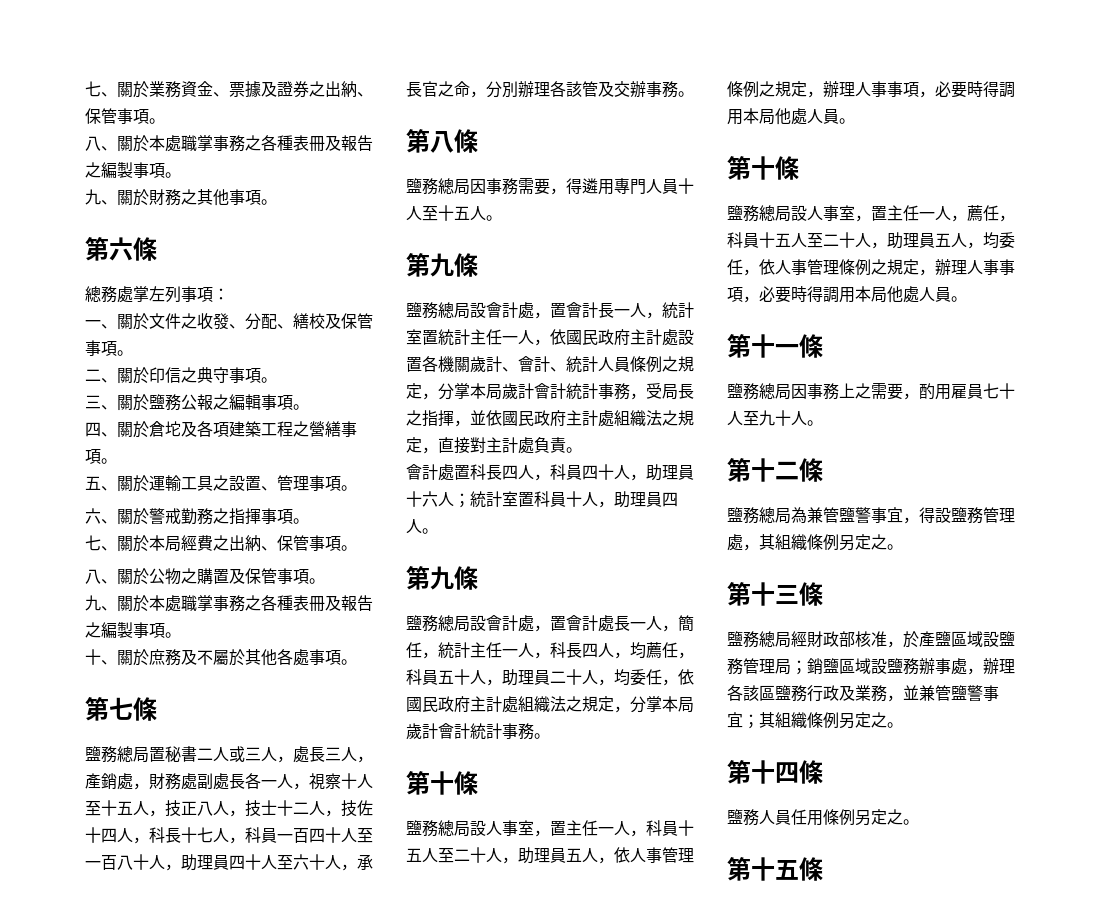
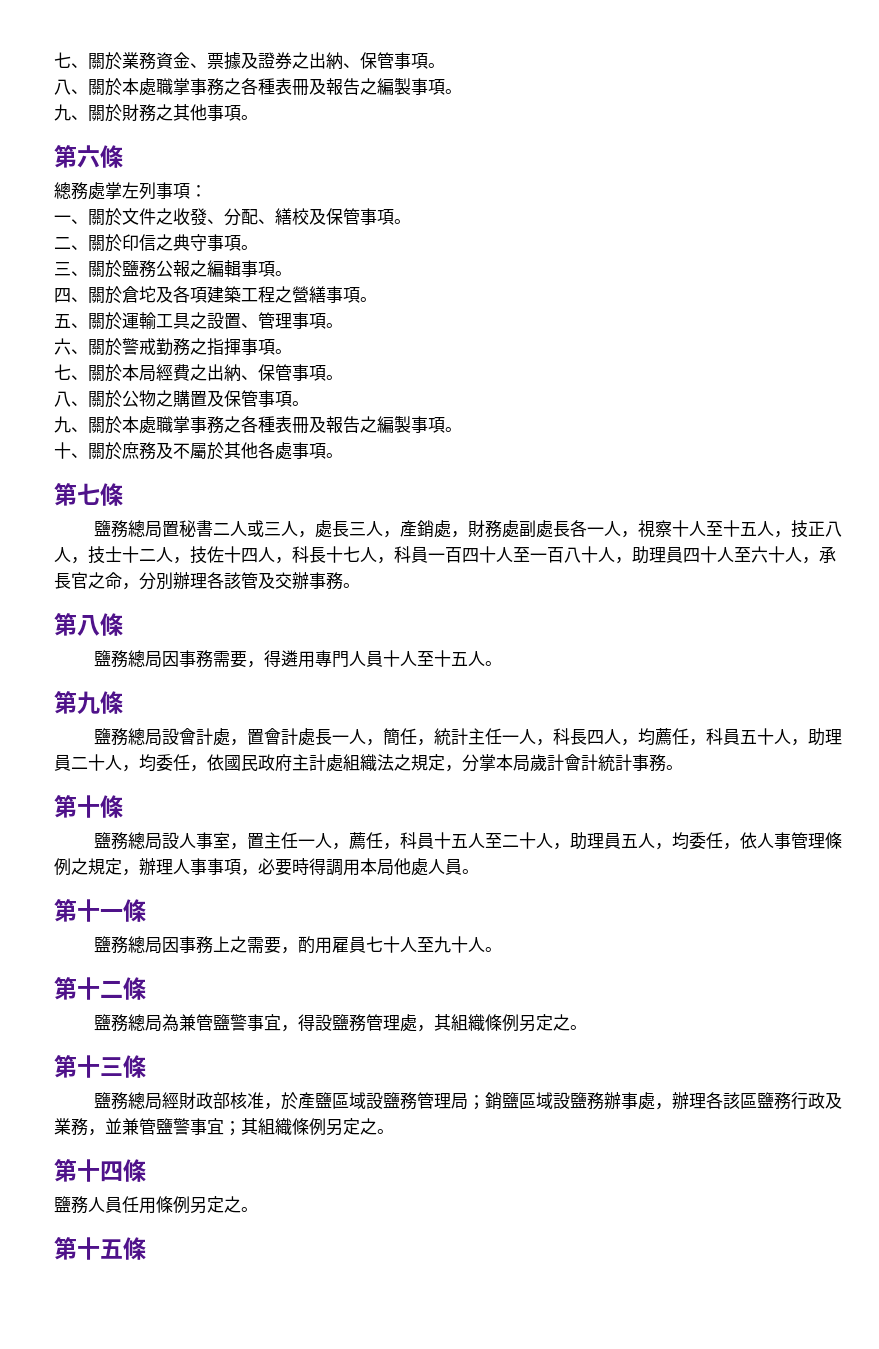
[406,302,694,319] [406,329,694,346] [406,356,694,373] [406,383,694,400] [406,410,694,427] [406,437,582,454] [406,464,694,481] [406,491,678,508] [406,519,438,534] [406,566,478,590] // 鹽務總局設會計處，置會計長一人，統計室置統計主任一人，依國民政府主計處設置各機關歲計、會計、統計人員條例之規定，分掌本局歲計會計統計事務，受局長之指揮，並依國民政府主計處組織法之規定，直接對主計處負責。 // 會計處置科長四人，科員四十人，助理員十六人；統計室置科員十人，助理員四人。 // 第九條 -> (123, 702) none
[406,820,694,837] [406,847,694,864] [727,81,1015,98] [727,108,855,125] [727,156,799,180] // 鹽務總局設人事室，置主任一人，科員十五人至二十人，助理員五人，依人事管理條例之規定，辦理人事事項，必要時得調用本局他處人員。 // 第十條 -> (123, 806) none

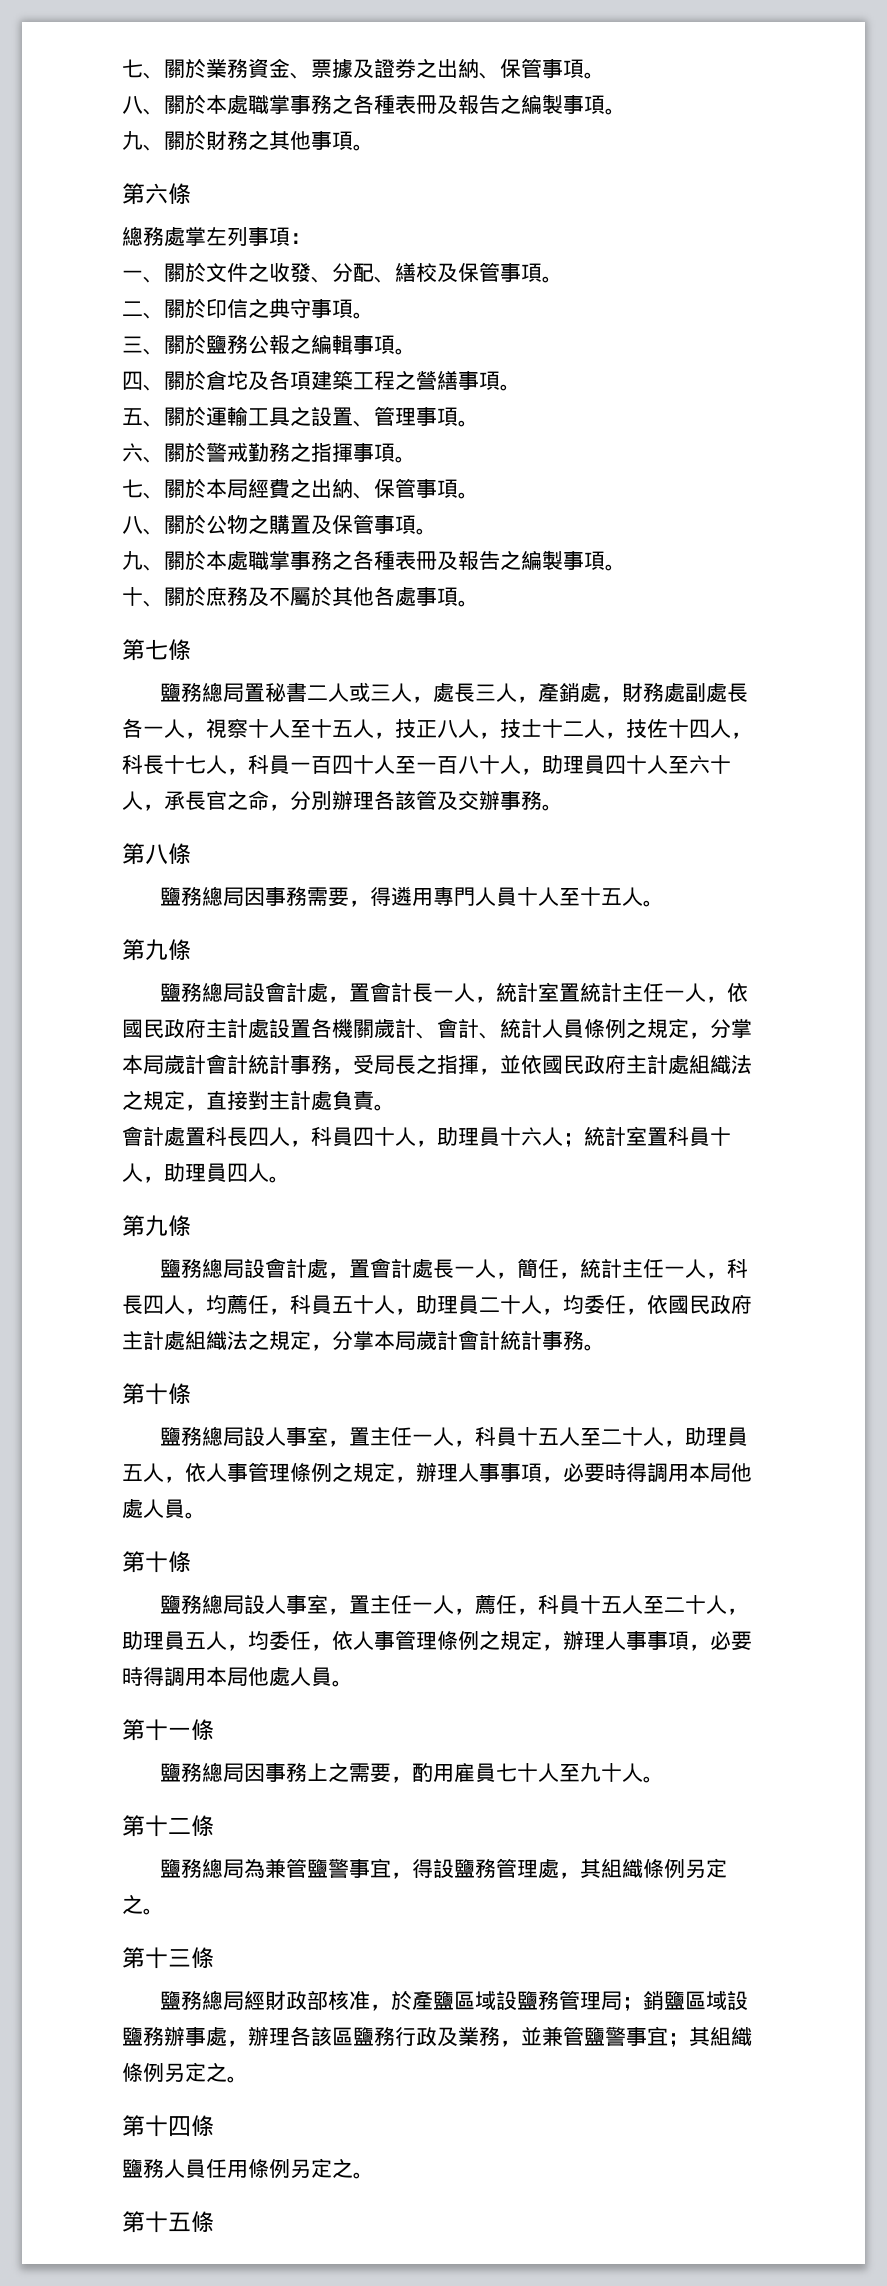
(123, 702) none -> [160,982,749,1003] [122,1018,752,1039] [122,1054,752,1075] [122,1090,395,1111] [122,1126,731,1147] [122,1163,290,1183] [122,1215,191,1237] // 鹽務總局設會計處，置會計長一人，統計室置統計主任一人，依國民政府主計處設置各機關歲計、會計、統計人員條例之規定，分掌本局歲計會計統計事務，受局長之指揮，並依國民政府主計處組織法之規定，直接對主計處負責。 // 會計處置科長四人，科員四十人，助理員十六人；統計室置科員十人，助理員四人。 // 第九條
(123, 806) none -> [160,1426,749,1447] [122,1462,752,1483] [122,1499,206,1519] [122,1551,191,1573] // 鹽務總局設人事室，置主任一人，科員十五人至二十人，助理員五人，依人事管理條例之規定，辦理人事事項，必要時得調用本局他處人員。 // 第十條

